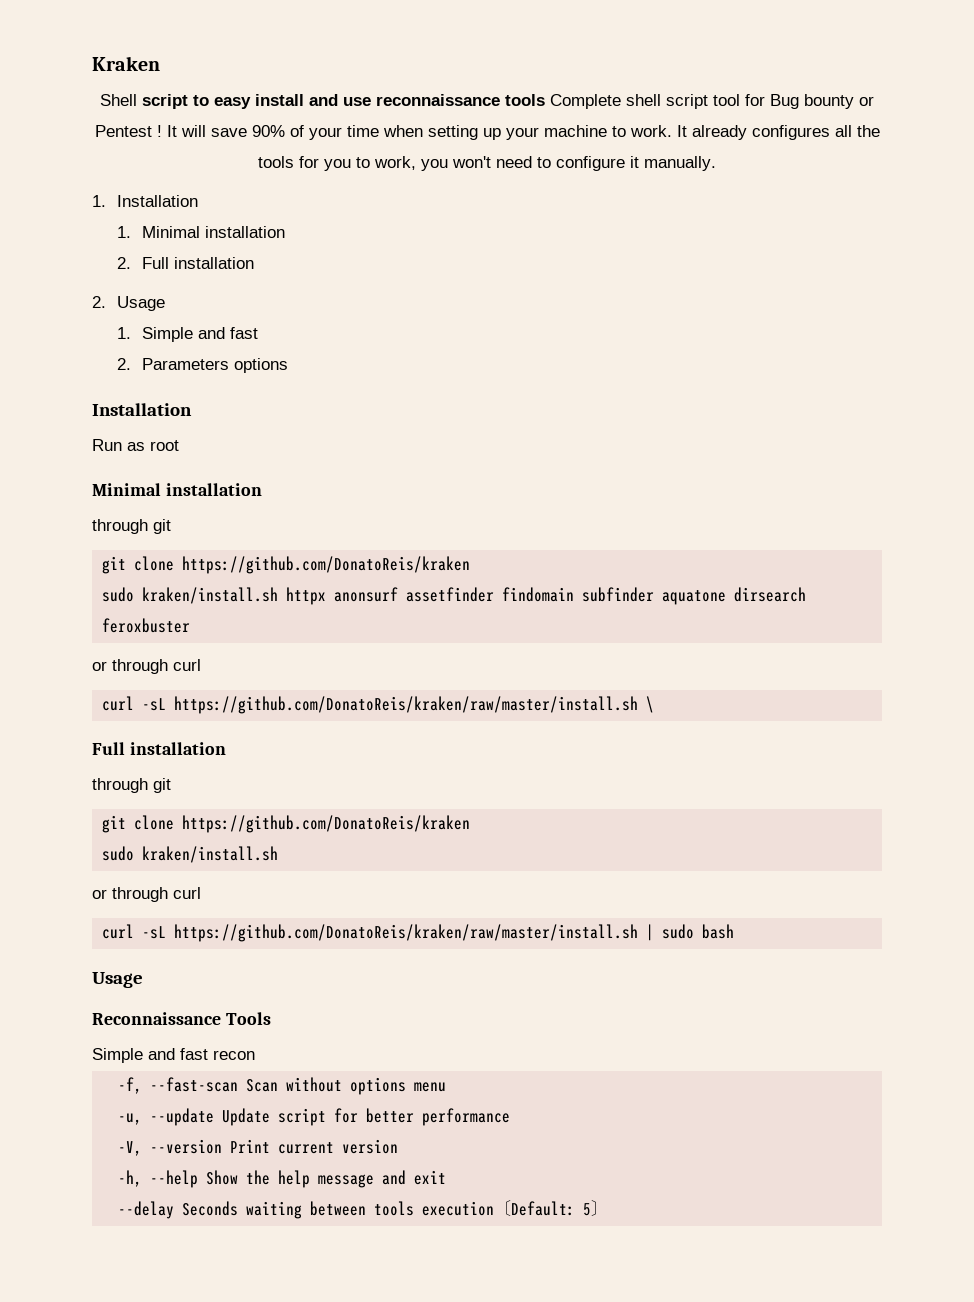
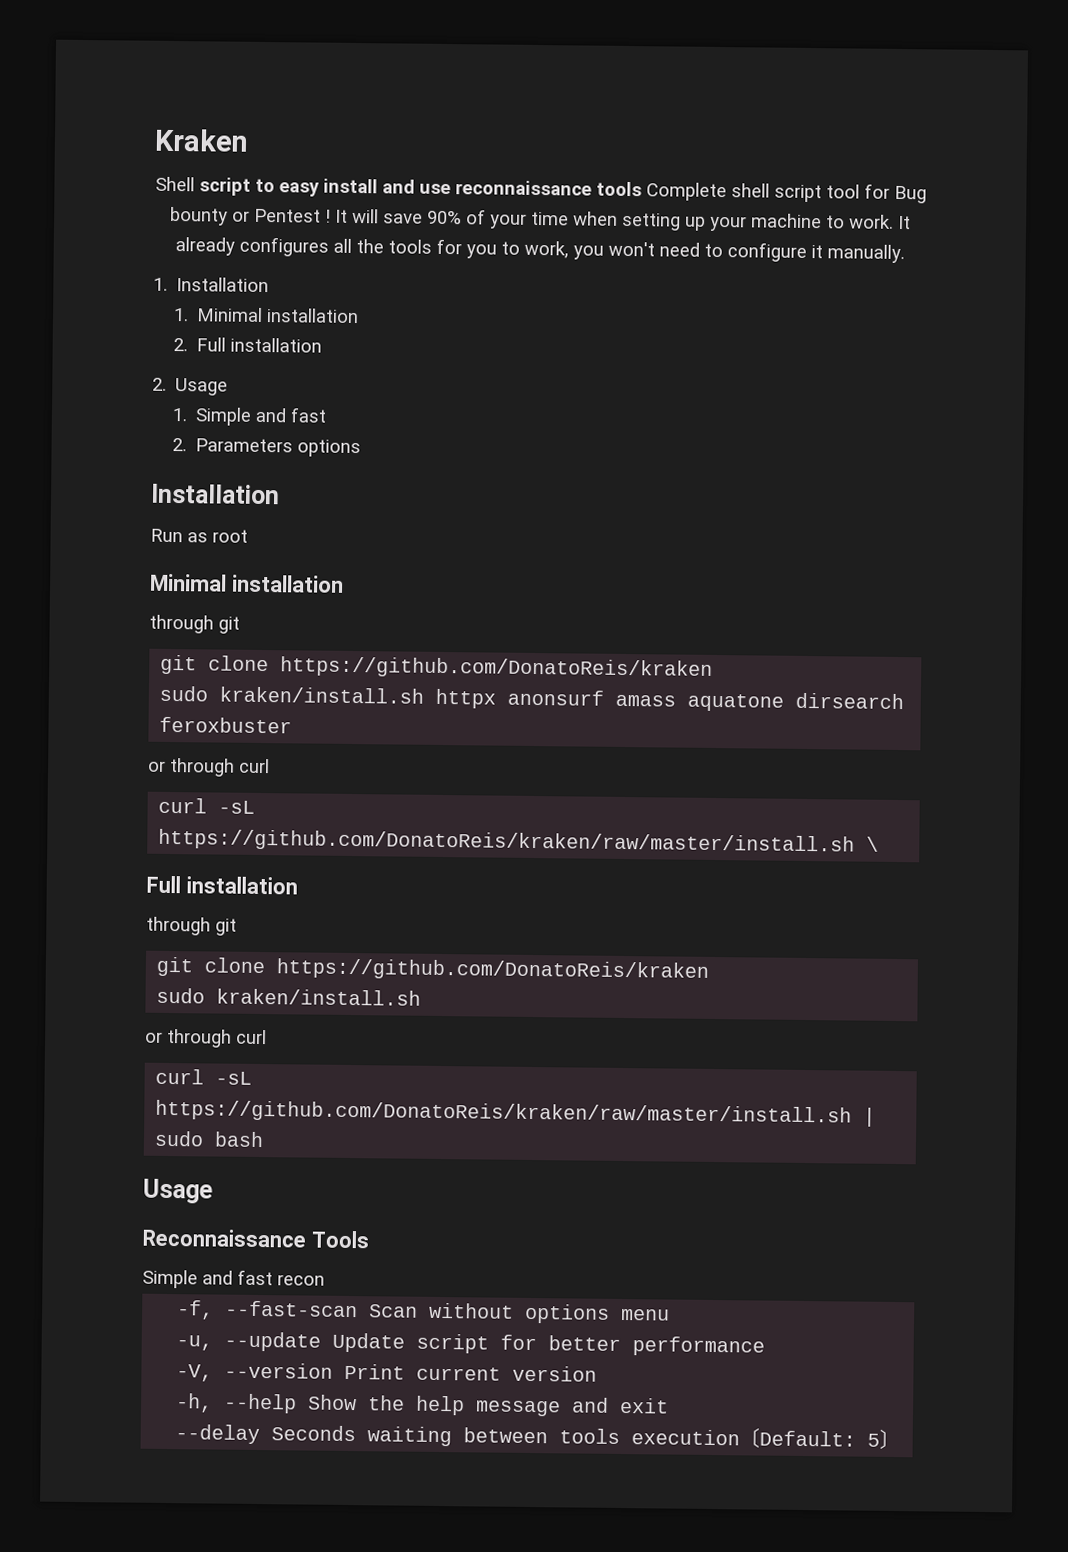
[406,587,655,602] assetfinder findomain subfinder -> [615,694,677,707] amass

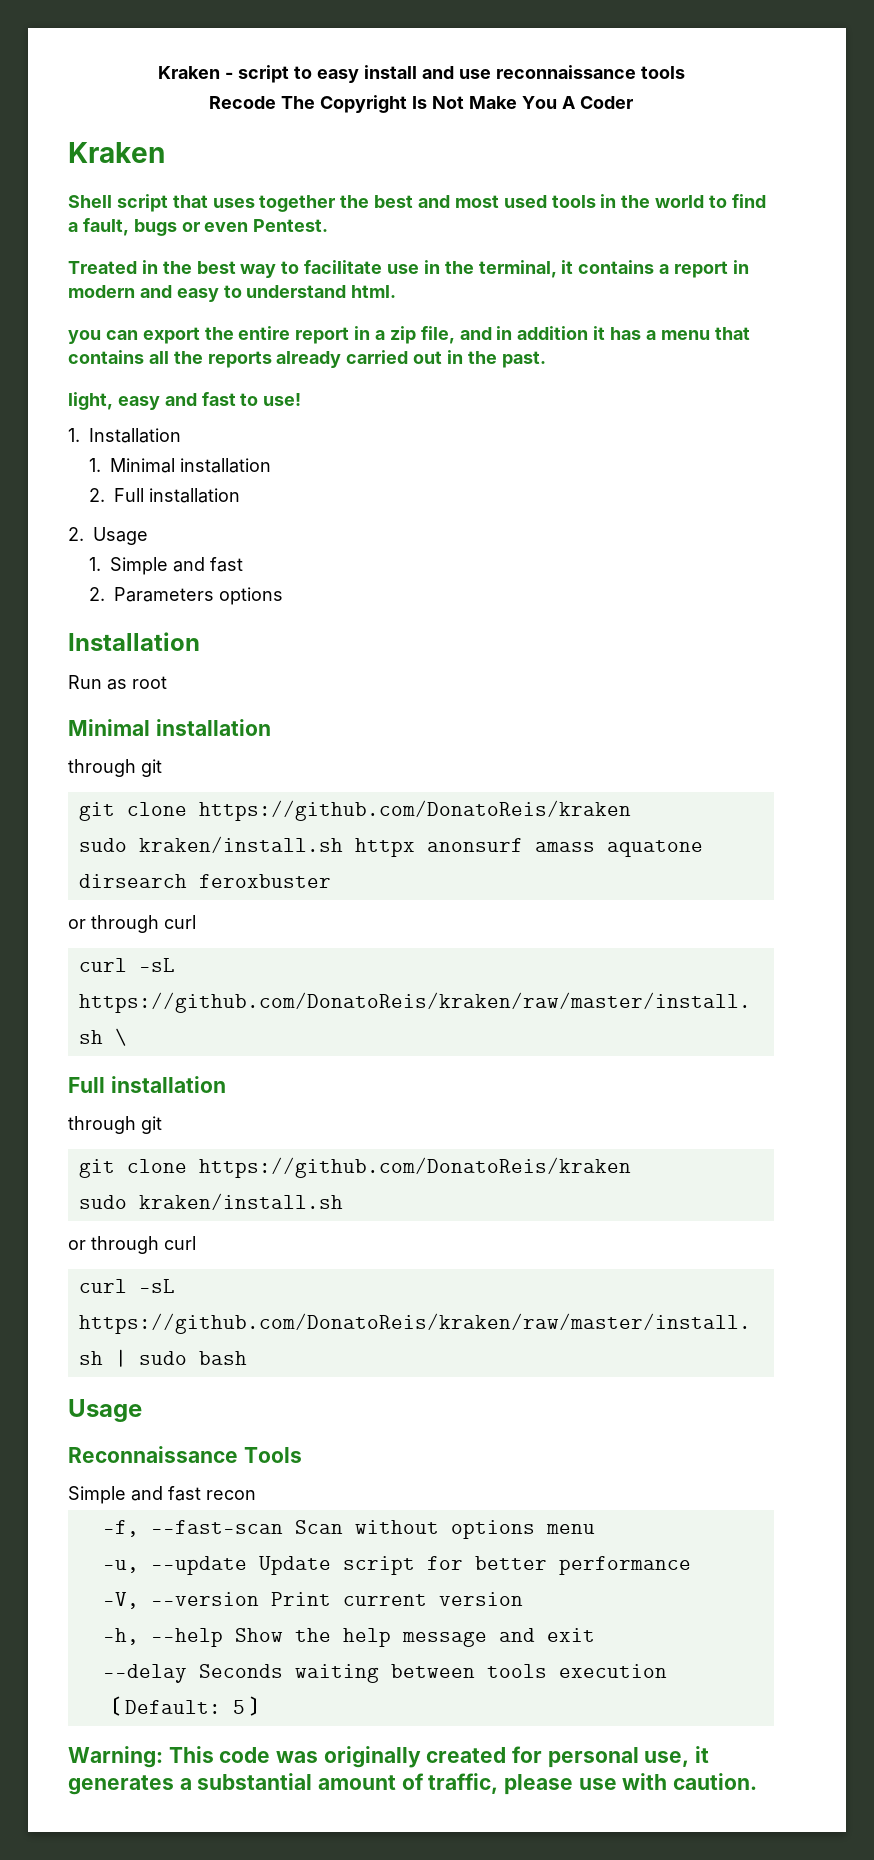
[154,128,249,152] [154,176,195,192] Kraken // Shell -> [157,66,233,79] Kraken -
[645,182,927,204] [170,206,911,232] [174,236,905,264] Complete shell script tool for Bug bounty or Pentest ! It will save 90% of your time when setting up your machine to work. It already configures all the tools for you to work, you won't need to configure it manually. -> [209,95,633,113] [68,142,165,163] [68,194,766,212] [68,218,329,236] [68,260,749,278] [68,285,397,302] [68,326,750,344] [68,350,546,368] [68,392,302,410] // Recode The Copyright Is Not Make You A Coder // Kraken // Shell script that uses together the best and most used tools in the world to find a fault, bugs or even Pentest. // Treated in the best way to facilitate use in the terminal, it contains a report in modern and easy to understand html. // you can export the entire report in a zip file, and in addition it has a menu that contains all the reports already carried out in the past. // light, easy and fast to use!
(901, 1439) none -> [68,1746,710,1768] [68,1773,758,1795] // Warning: This code was originally created for personal use, it generates a substantial amount of traffic, please use with caution.

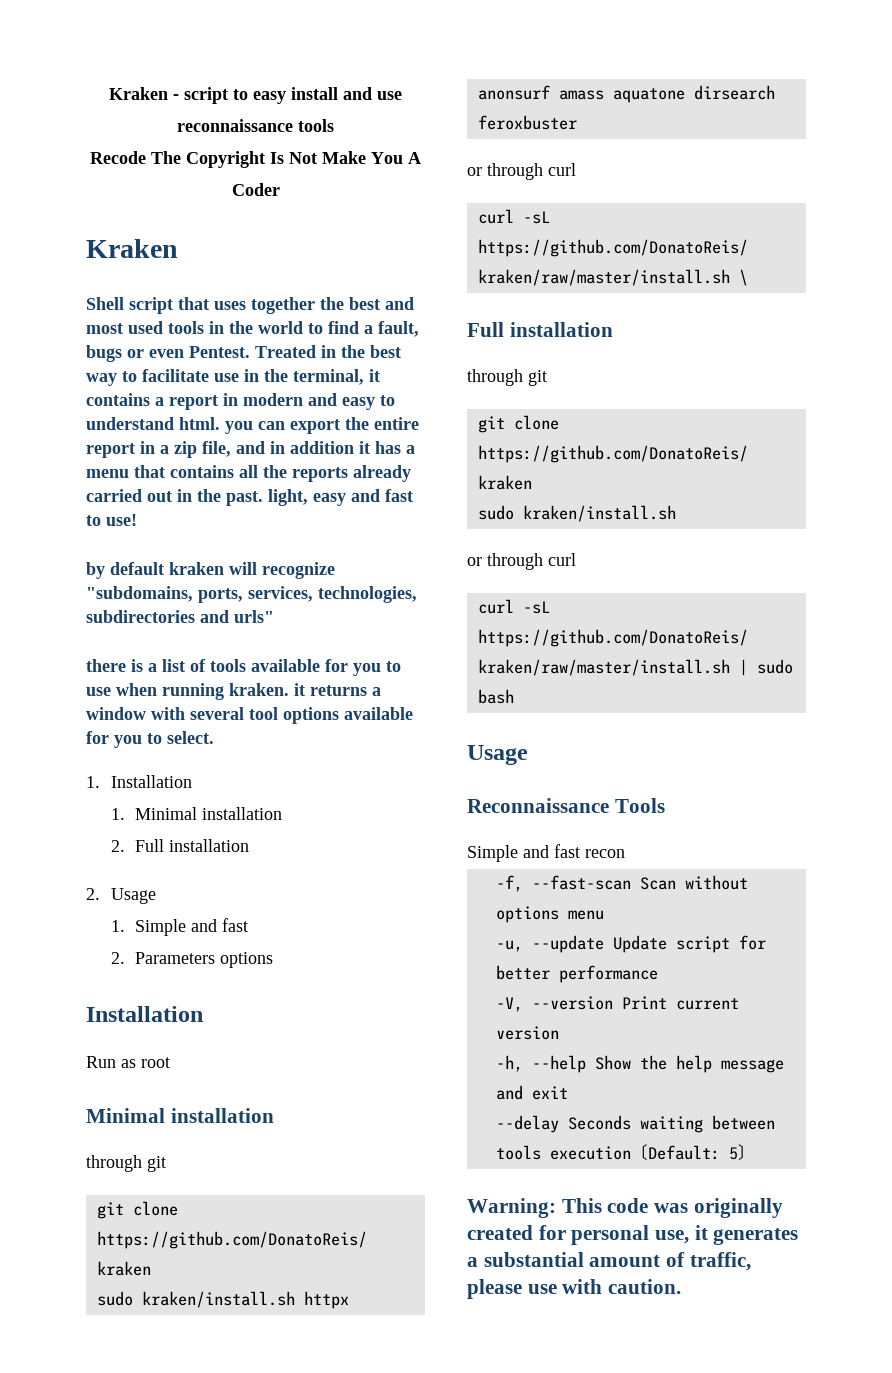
(329, 225) // -> (250, 352) none
(397, 291) // -> (220, 423) none
(546, 359) // -> (263, 498) none
(302, 399) none -> [86,562,335,579] [86,586,417,603] [86,610,274,623] [86,659,401,676] [86,683,381,700] [86,707,413,724] [86,731,214,748] // by default kraken will recognize "subdomains, ports, services, technologies, subdirectories and urls" // there is a list of tools available for you to use when running kraken. it returns a window with several tool options available for you to select.

